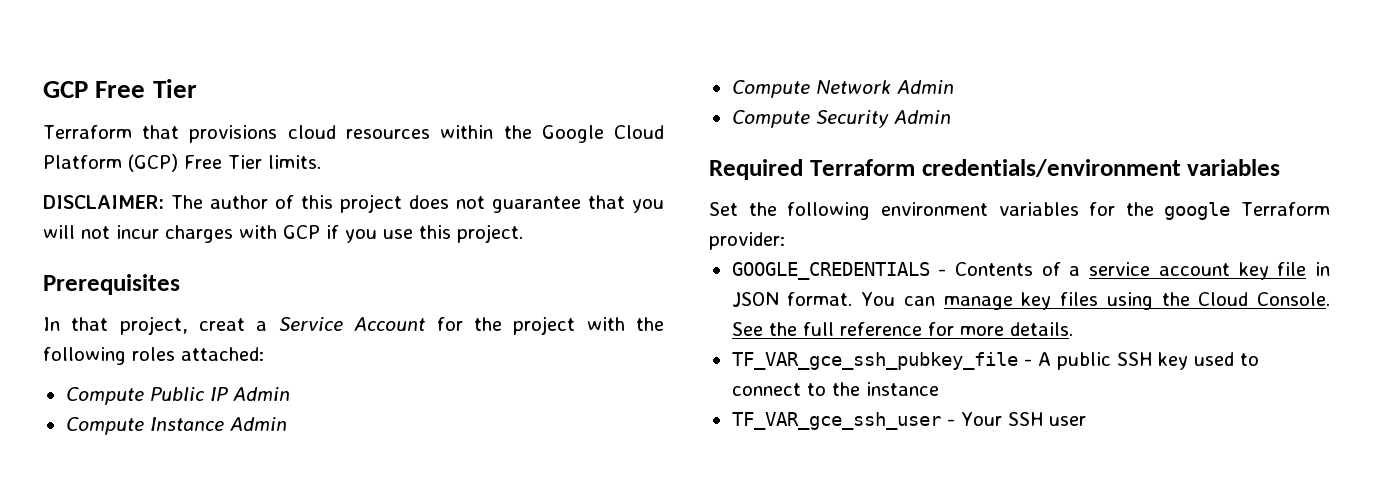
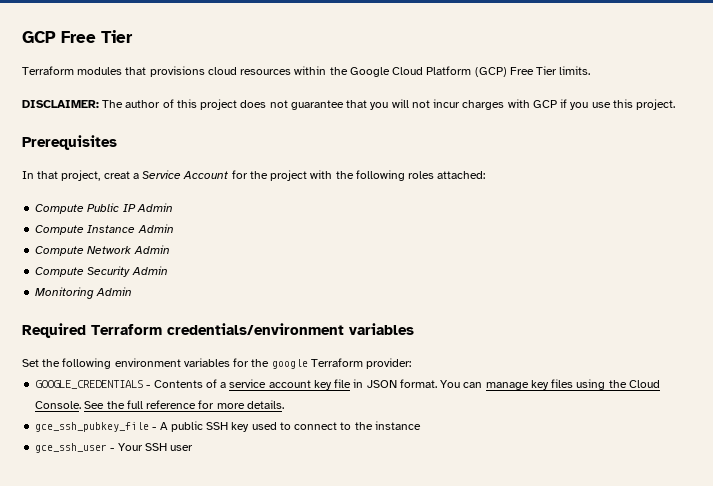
(132, 132) none -> [77,67,123,75] modules
(951, 117) none -> [35,287,133,299] // Monitoring Admin
[731,352,1018,370] TF_VAR_gce_ssh_pubkey_file -> [35,422,150,432] gce_ssh_pubkey_file
[731,412,941,430] TF_VAR_gce_ssh_user -> [35,443,108,453] gce_ssh_user

